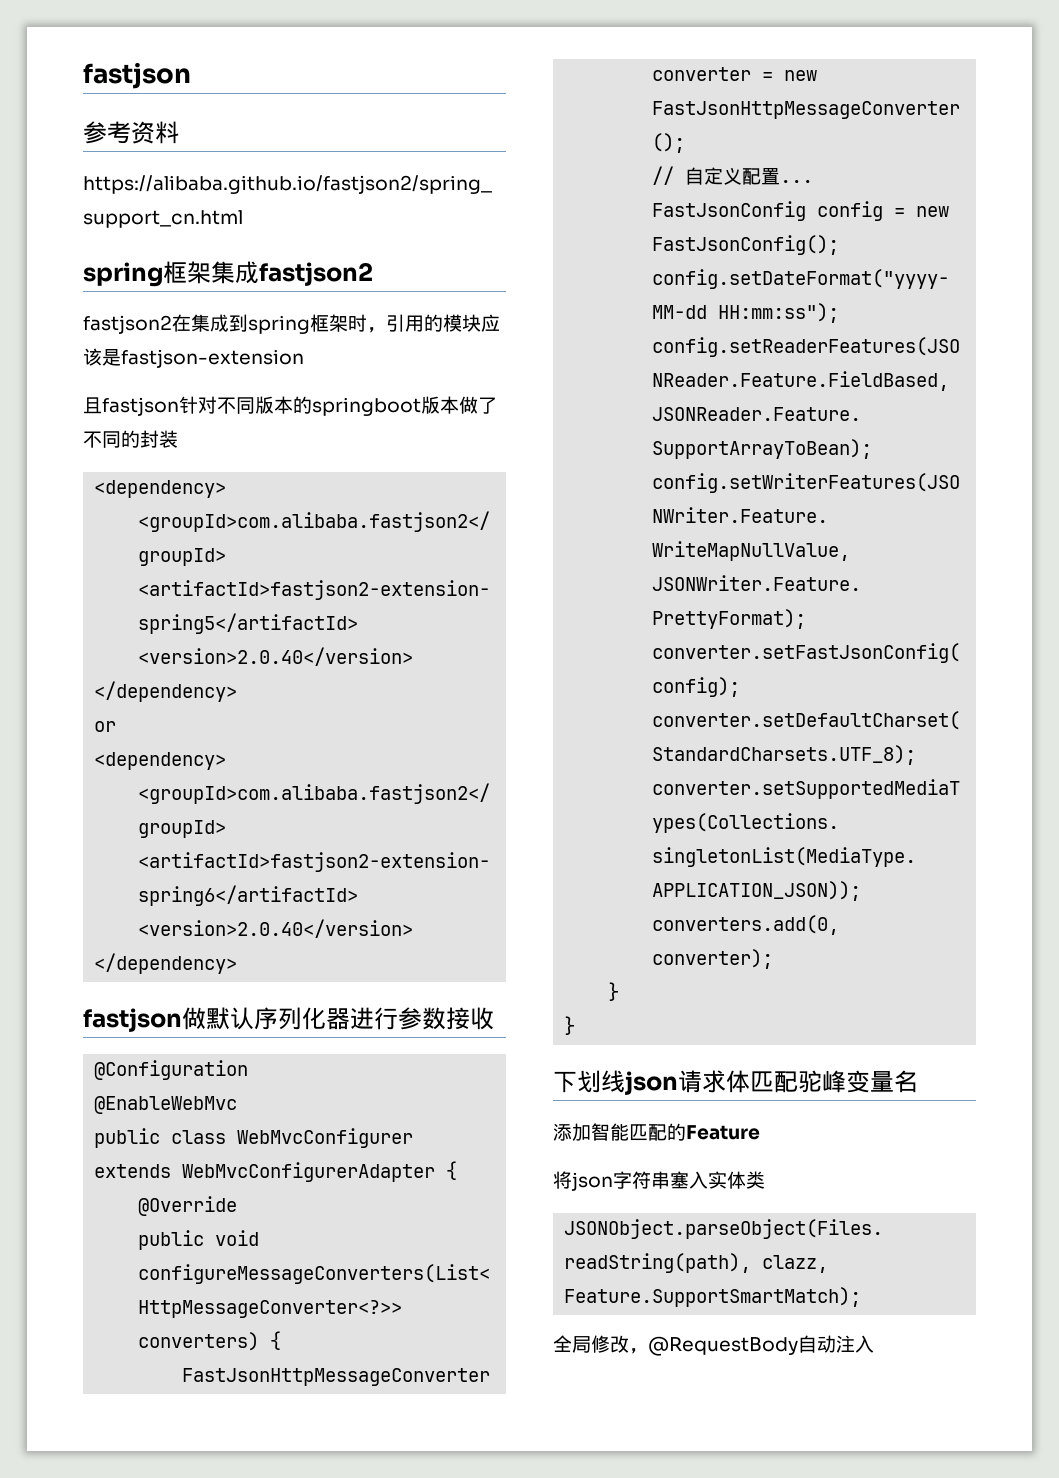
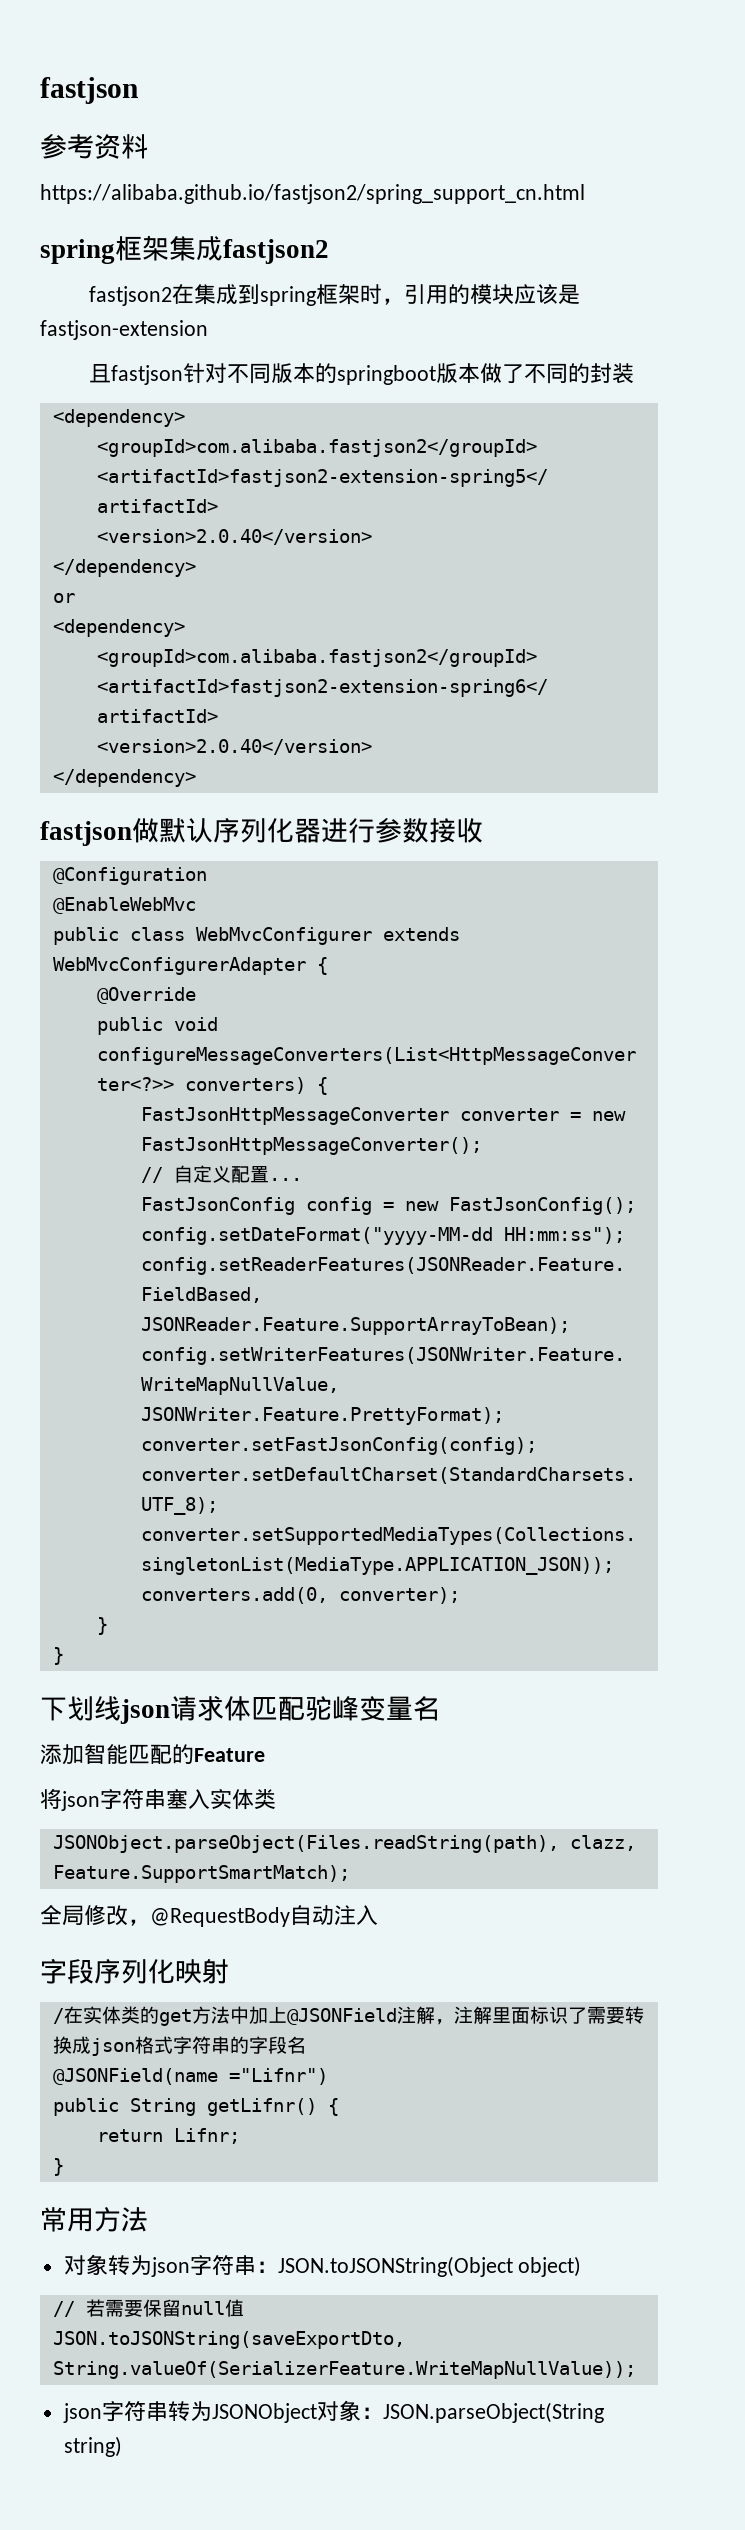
(874, 1344) none -> [40,1958,229,1984] [52,2006,644,2026] [52,2036,306,2056] [52,2068,328,2085] [52,2098,339,2116] [96,2128,240,2144] [52,2158,64,2176] [40,2207,148,2232] [63,2254,582,2277] [52,2299,244,2317] [52,2331,405,2349] [52,2361,636,2379] [62,2400,604,2423] [63,2436,122,2457] // 字段序列化映射 // /在实体类的get方法中加上@JSONField注解，注解里面标识了需要转换成json格式字符串的字段名 // @JSONField(name ="Lifnr") // public String getLifnr() { // return Lifnr; // } // 常用方法 // 对象转为json字符串：JSON.toJSONString(Object object) // // 若需要保留null值 // JSON.toJSONString(saveExportDto, String.valueOf(SerializerFeature.WriteMapNullValue)); // json字符串转为JSONObject对象：JSON.parseObject(String string)

